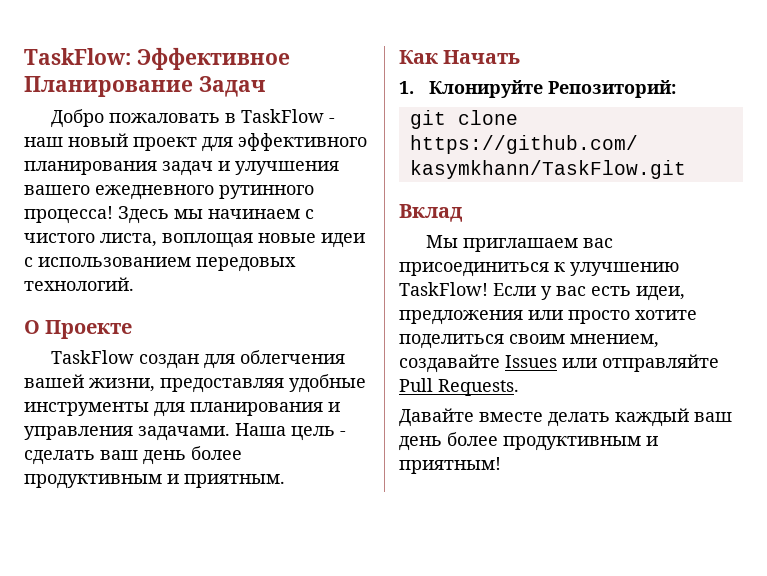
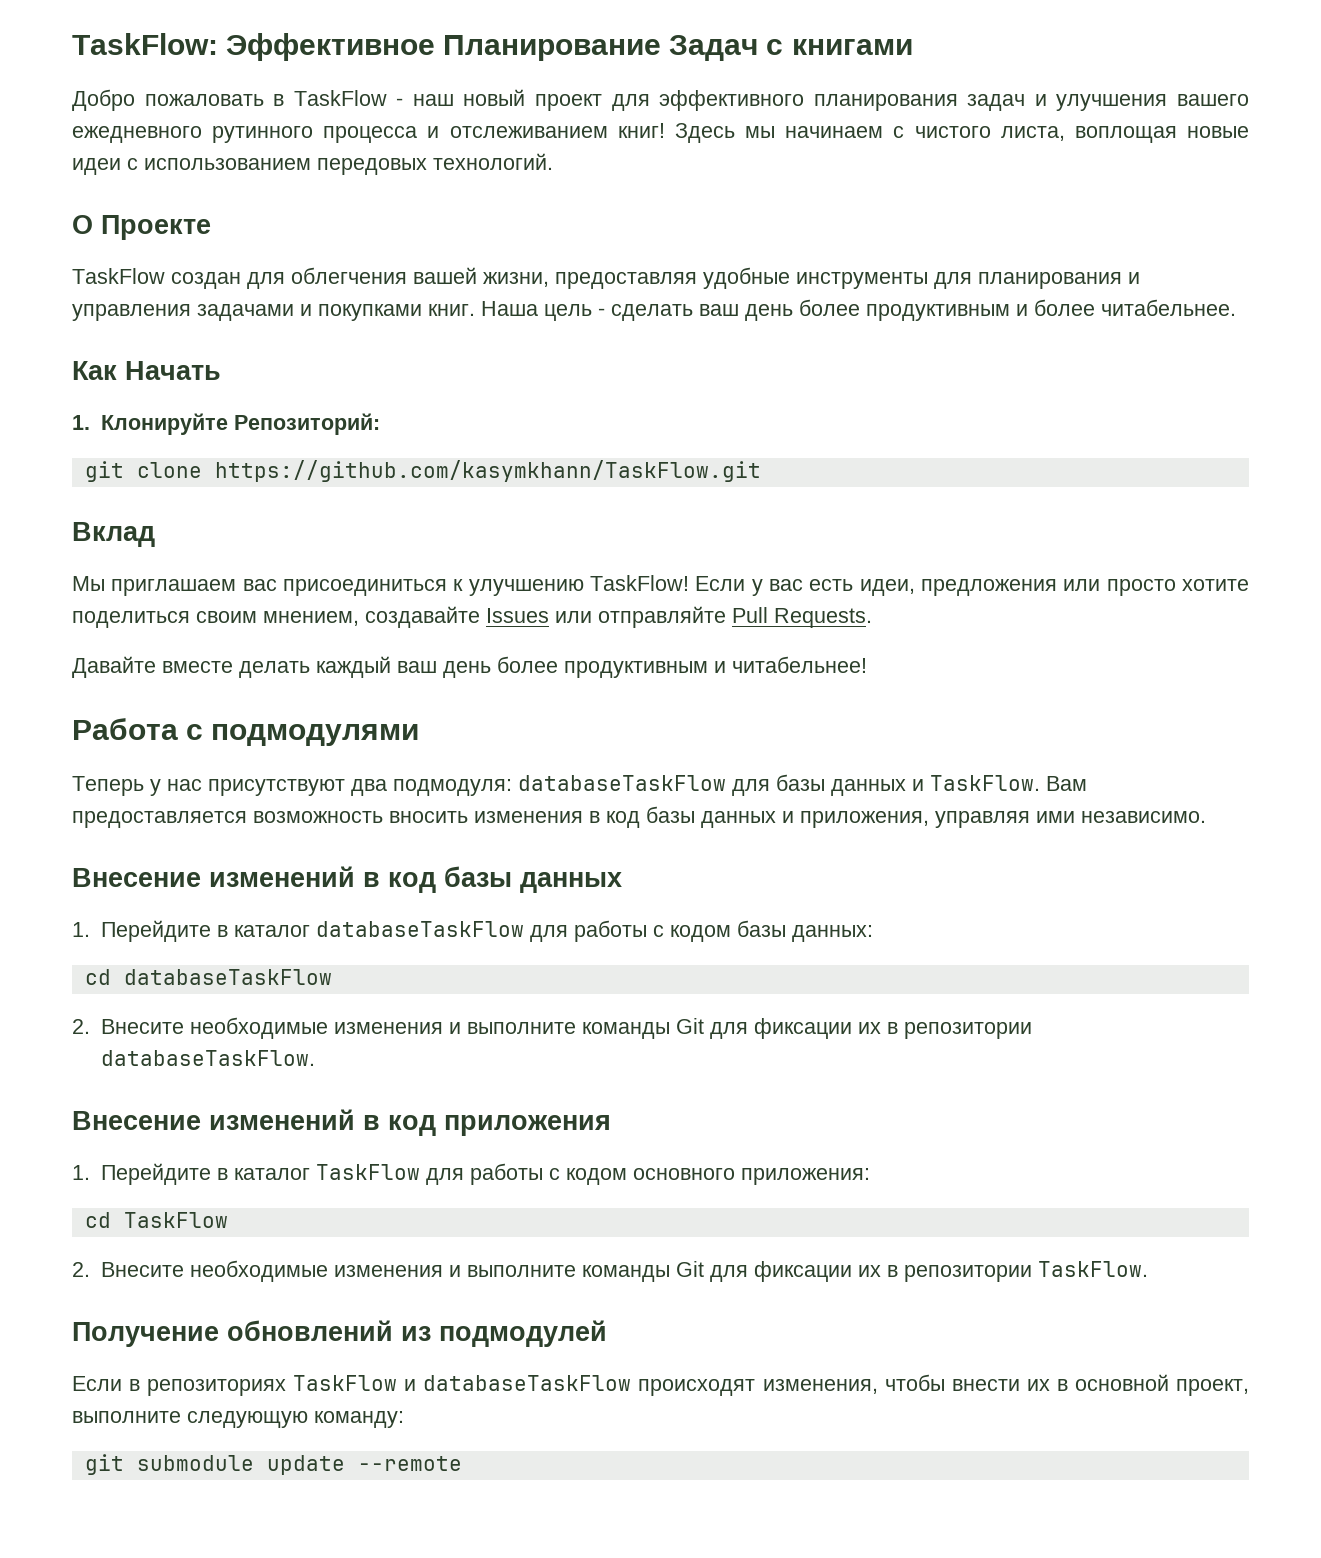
(265, 86) none -> [766,39,913,55] с книгами
[24,206,113,224] процесса! -> [323,123,665,143] процесса и отслеживанием книг!
[138,426,230,441] задачами. -> [197,304,475,321] задачами и покупками книг.
[184,474,285,488] приятным. -> [1034,299,1236,316] более читабельнее.
[399,457,501,474] приятным! -> [732,656,867,673] [72,718,420,746] [72,774,1087,796] [72,806,1206,828] [72,866,622,893] [72,920,873,942] [84,969,332,985] [72,1017,1032,1039] [100,1050,315,1066] [72,1109,611,1136] [72,1163,870,1185] [84,1212,228,1228] [72,1260,1148,1282] [72,1320,607,1347] [72,1374,1250,1396] [72,1411,404,1428] [84,1454,462,1475] читабельнее! // Работа с подмодулями // Теперь у нас присутствуют два подмодуля: databaseTaskFlow для базы данных и TaskFlow. Вам предоставляется возможность вносить изменения в код базы данных и приложения, управляя ими независимо. // Внесение изменений в код базы данных // 1. Перейдите в каталог databaseTaskFlow для работы с кодом базы данных: // cd databaseTaskFlow // 2. Внесите необходимые изменения и выполните команды Git для фиксации их в репозитории databaseTaskFlow. // Внесение изменений в код приложения // 1. Перейдите в каталог TaskFlow для работы с кодом основного приложения: // cd TaskFlow // 2. Внесите необходимые изменения и выполните команды Git для фиксации их в репозитории TaskFlow. // Получение обновлений из подмодулей // Если в репозиториях TaskFlow и databaseTaskFlow происходят изменения, чтобы внести их в основной проект, выполните следующую команду: // git submodule update --remote

